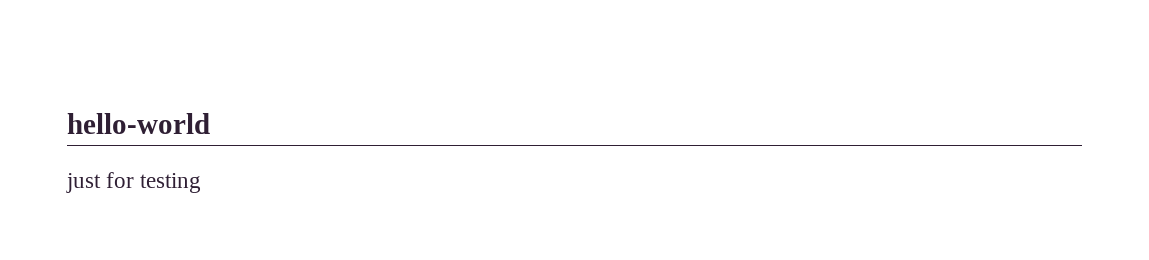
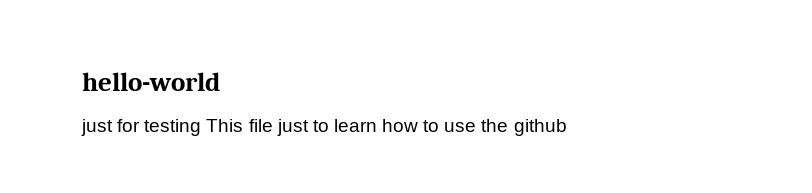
(202, 183) none -> [206,119,567,136] This file just to learn how to use the github

